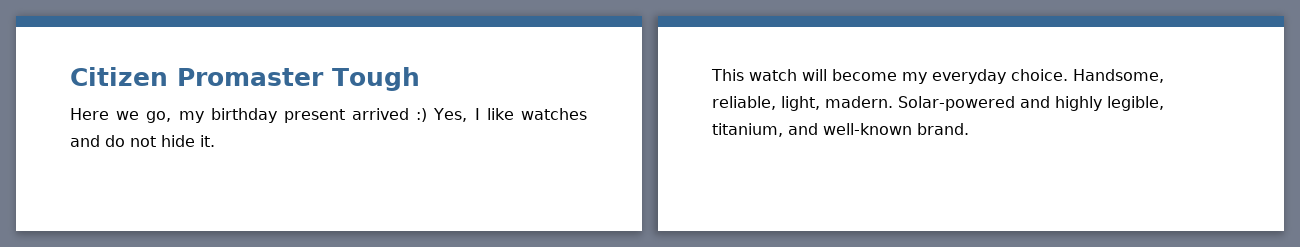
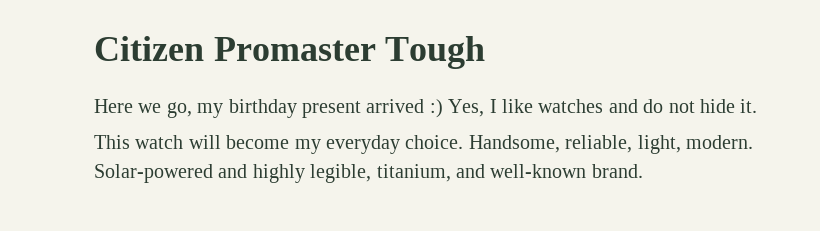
[825,96,893,108] madern. -> [685,135,753,149] modern.

